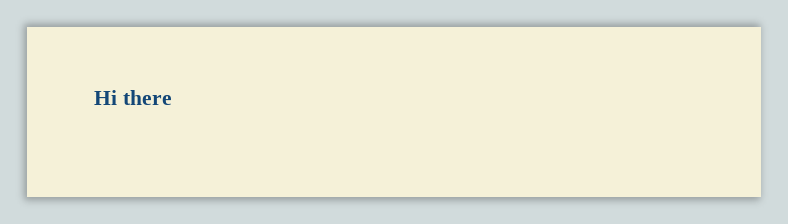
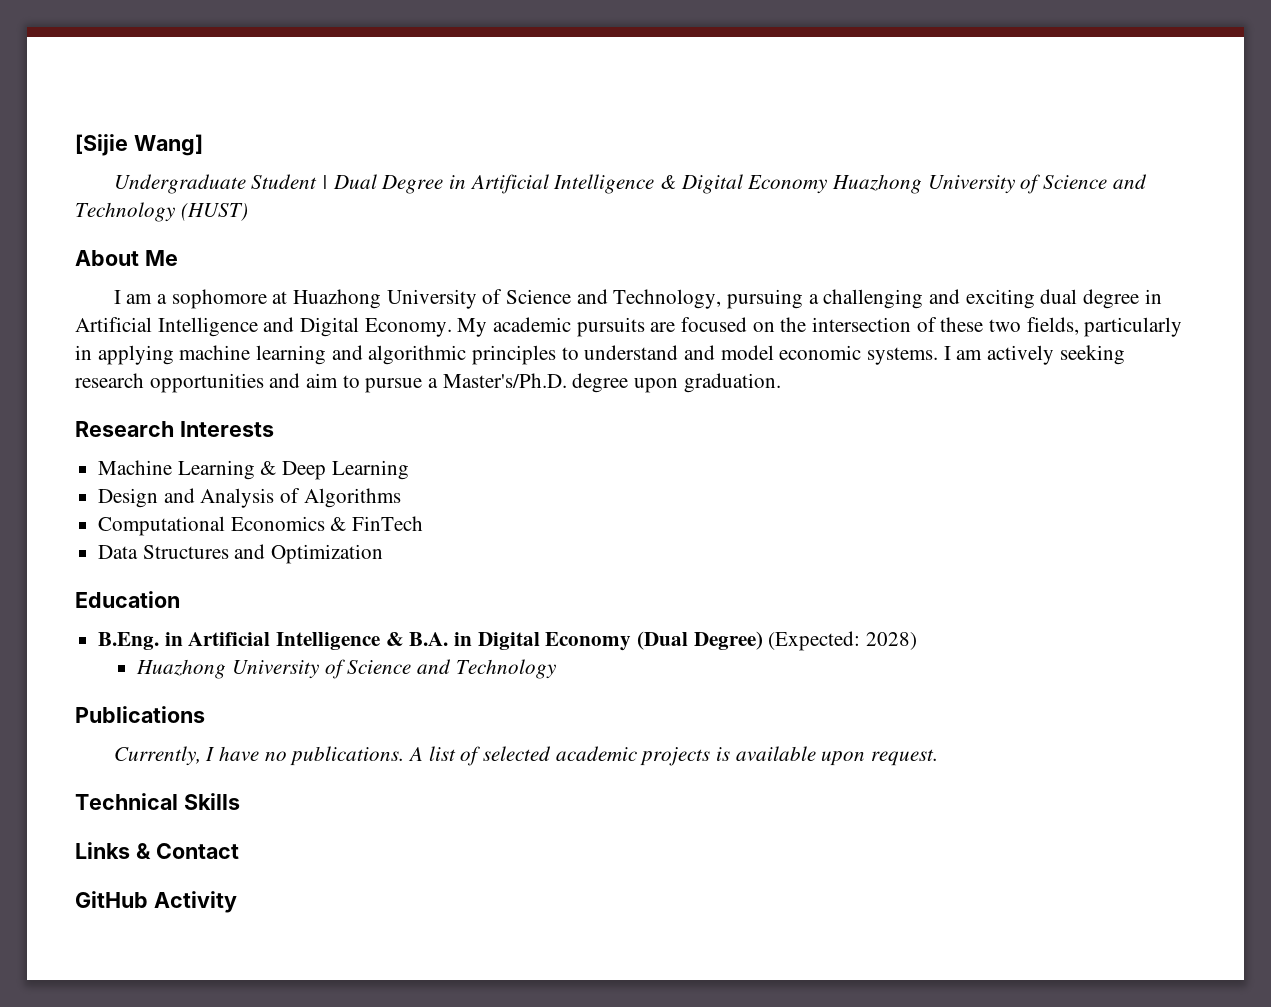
[94,90,172,105] Hi there -> [75,134,203,156] [113,174,1147,194] [75,202,248,222] [75,250,178,266] [113,289,1162,309] [75,317,1183,337] [75,345,1125,365] [75,373,781,393] [75,421,274,437] [98,460,409,480] [98,488,401,508] [98,516,424,536] [98,544,384,564] [75,591,180,608] [98,631,918,651] [136,659,556,679] [75,706,205,723] [113,746,938,766] [75,793,240,810] [75,842,239,859] [75,891,237,913] [Sijie Wang] // Undergraduate Student | Dual Degree in Artificial Intelligence & Digital Economy Huazhong University of Science and Technology (HUST) // About Me // I am a sophomore at Huazhong University of Science and Technology, pursuing a challenging and exciting dual degree in Artificial Intelligence and Digital Economy. My academic pursuits are focused on the intersection of these two fields, particularly in applying machine learning and algorithmic principles to understand and model economic systems. I am actively seeking research opportunities and aim to pursue a Master's/Ph.D. degree upon graduation. // Research Interests // Machine Learning & Deep Learning // Design and Analysis of Algorithms // Computational Economics & FinTech // Data Structures and Optimization // Education // B.Eng. in Artificial Intelligence & B.A. in Digital Economy (Dual Degree) (Expected: 2028) // Huazhong University of Science and Technology // Publications // Currently, I have no publications. A list of selected academic projects is available upon request. // Technical Skills // Links & Contact // GitHub Activity

